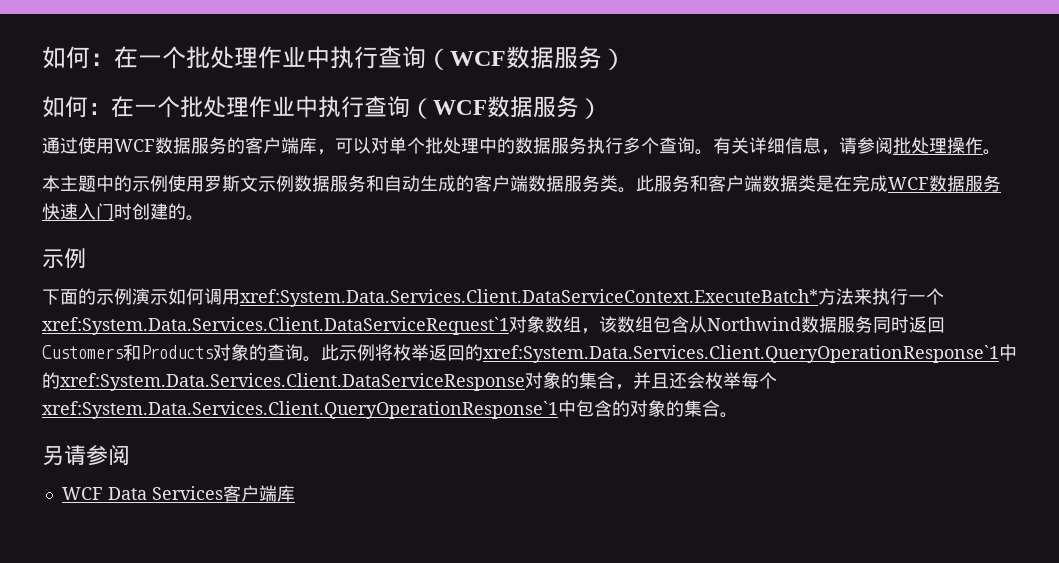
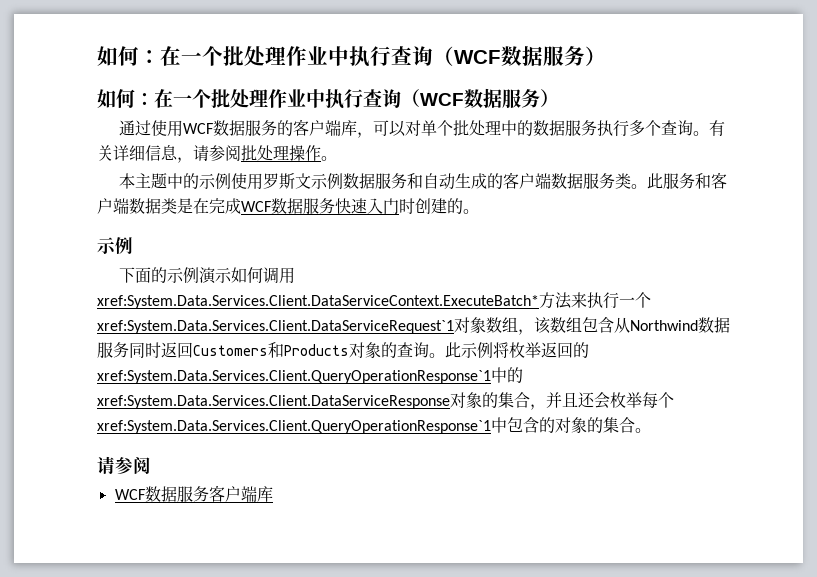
[42,446,64,466] 另 -> (651, 430) none
[107,486,223,500] Data Services -> [144,486,209,502] 数据服务

